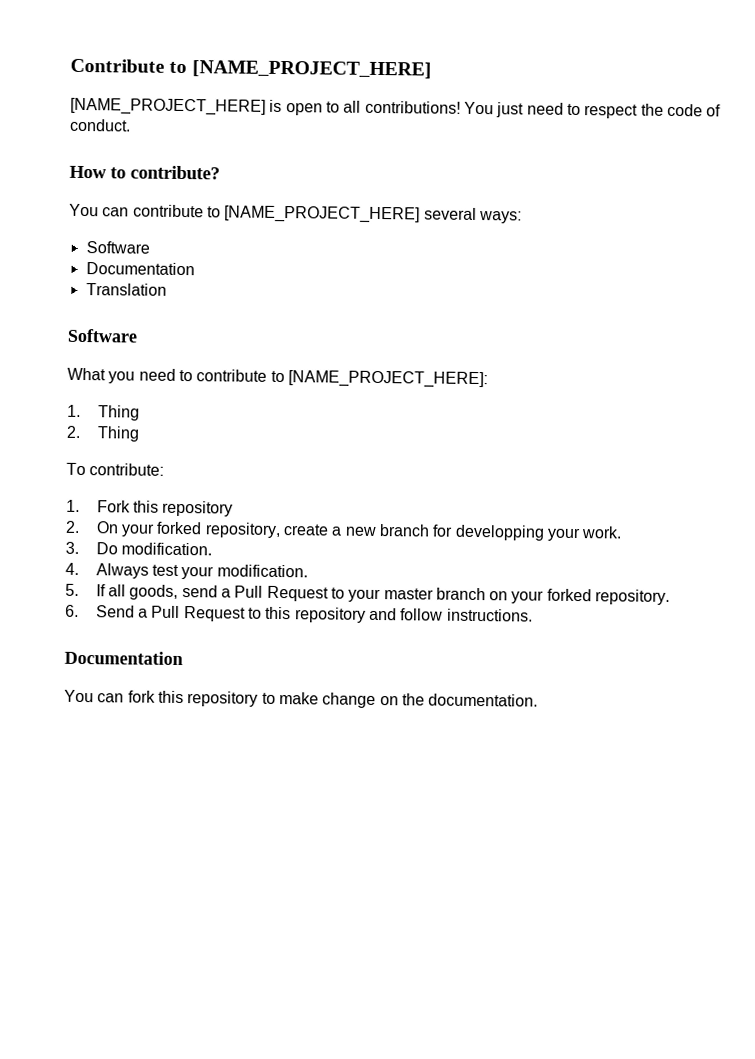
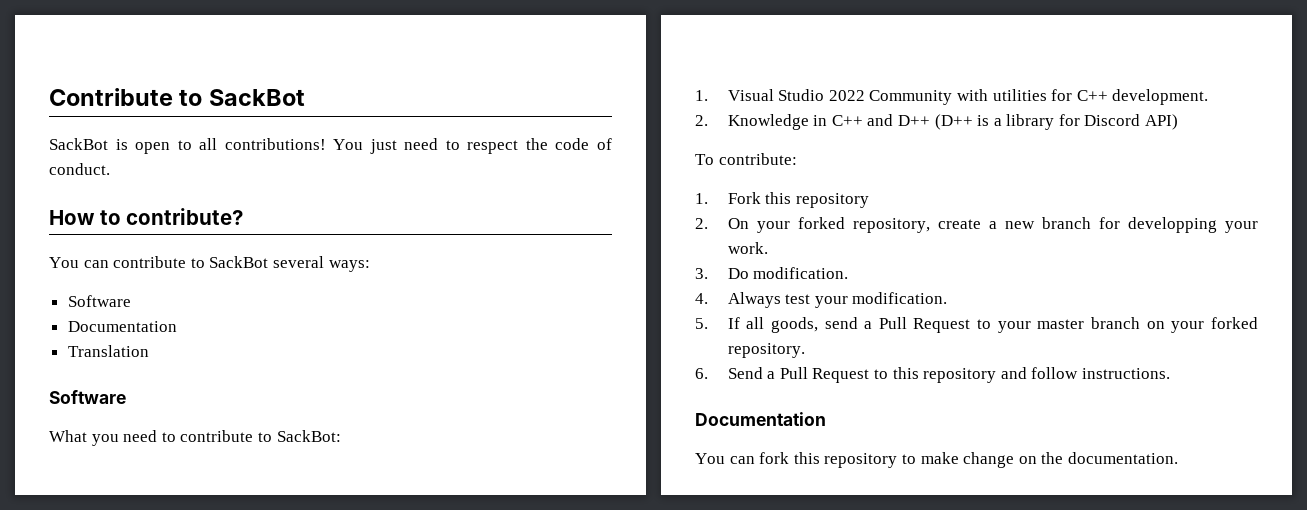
[191,60,432,79] [70,97,266,116] [NAME_PROJECT_HERE] // [NAME_PROJECT_HERE] -> [208,89,305,106] [49,138,108,150] SackBot // SackBot
[224,205,421,224] [NAME_PROJECT_HERE] -> [209,256,269,268] SackBot
[287,370,488,389] [67,404,140,421] [66,425,140,442] [NAME_PROJECT_HERE]: // 1. Thing // 2. Thing -> [276,430,341,442] [695,89,1209,105] [695,114,1179,130] SackBot: // 1. Visual Studio 2022 Community with utilities for C++ development. // 2. Knowledge in C++ and D++ (D++ is a library for Discord API)

